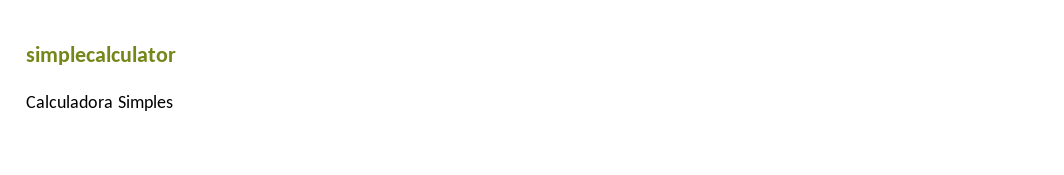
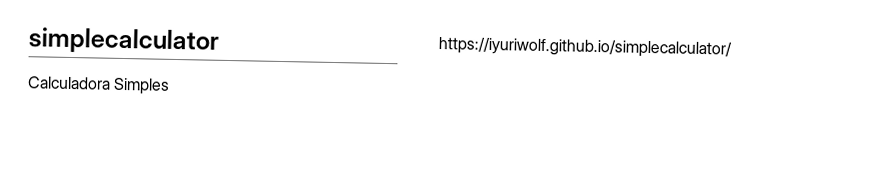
(173, 103) none -> [438,36,732,59] https://iyuriwolf.github.io/simplecalculator/

